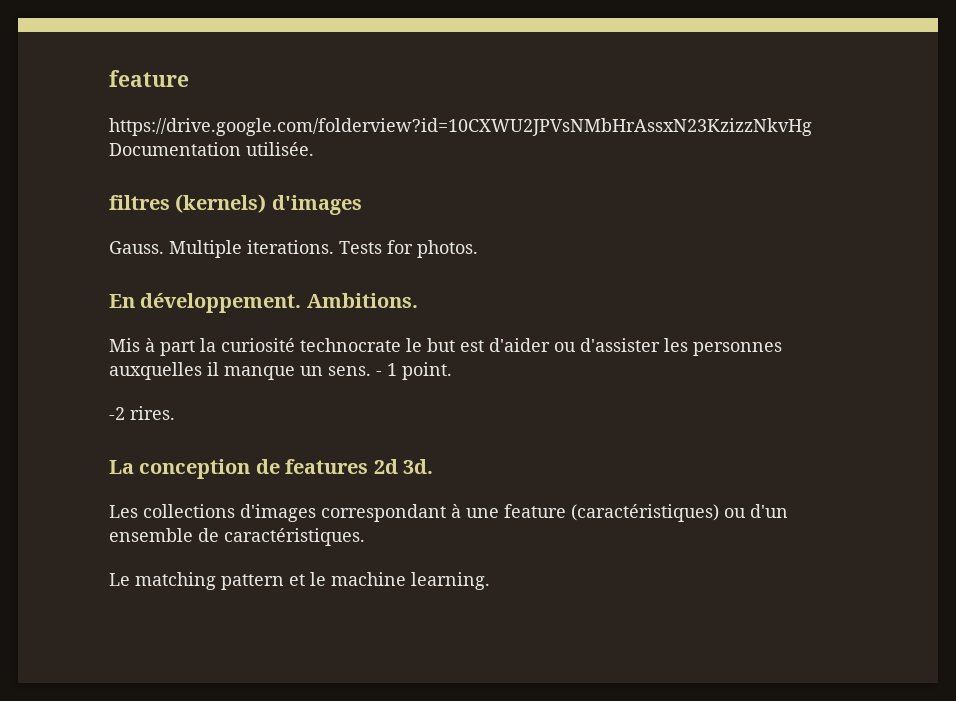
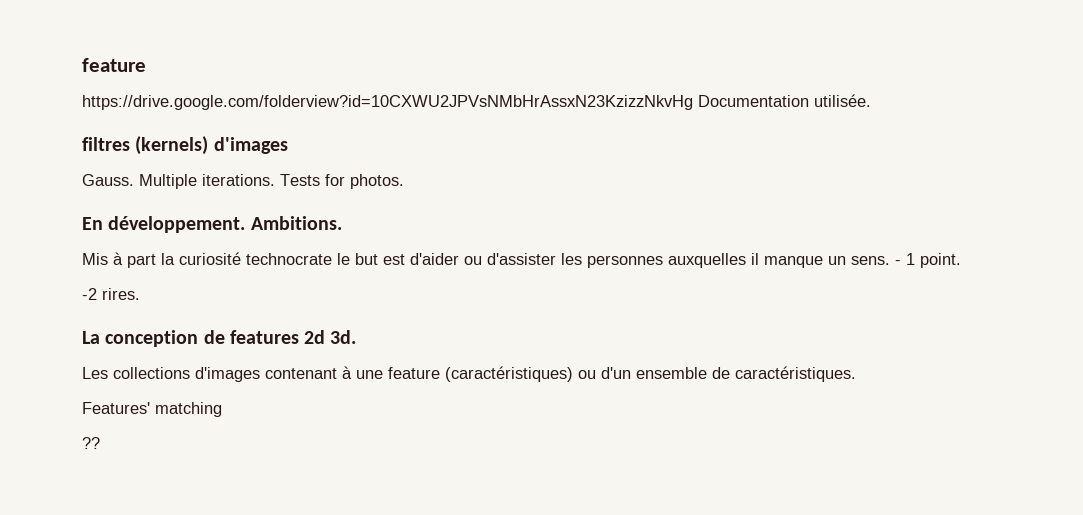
[321,504,446,522] correspondant -> [265,368,337,379] contenant
[109,573,130,586] Le -> [82,402,150,414] Features'
[221,572,490,590] pattern et le machine learning. -> [82,437,100,449] // ??

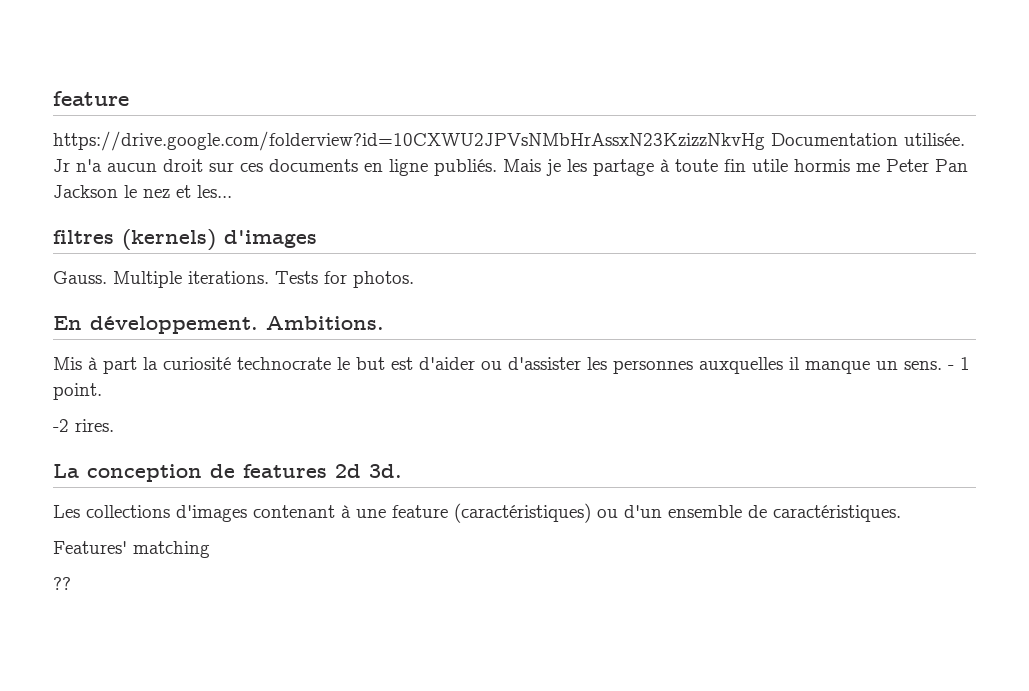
(871, 100) none -> [53,159,968,176] [53,185,232,198] Jr n'a aucun droit sur ces documents en ligne publiés. Mais je les partage à toute fin utile hormis me Peter Pan Jackson le nez et les...

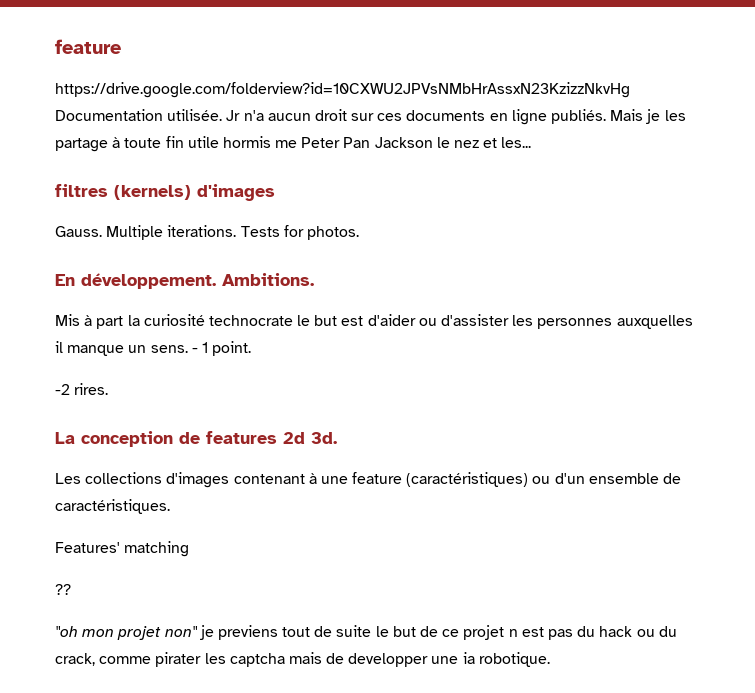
(71, 583) none -> [55,625,677,640] [55,652,550,667] // "oh mon projet non" je previens tout de suite le but de ce projet n est pas du hack ou du crack, comme pirater les captcha mais de developper une ia robotique.

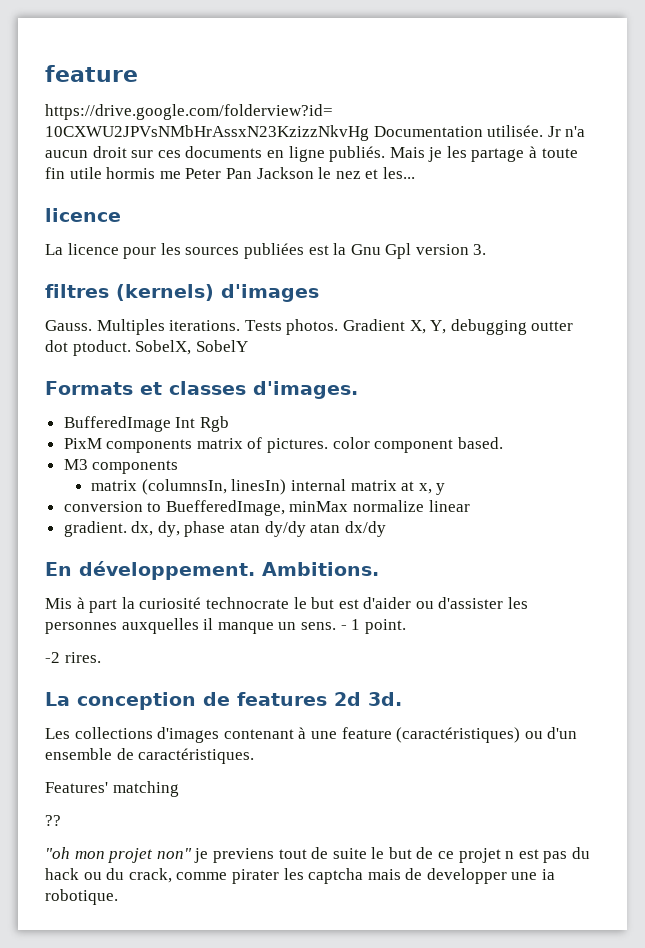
(532, 142) none -> [45,208,121,222] [45,243,487,259] // licence // La licence pour les sources publiées est la Gnu Gpl version 3.
[106,225,164,240] Multiple -> [96,319,165,335] Multiples
[283,225,304,237] for -> (282, 325) none
(359, 233) none -> [342,319,574,335] [45,340,248,356] [45,381,358,399] [63,416,229,432] [63,437,503,453] [63,459,179,474] [91,479,446,495] [63,500,470,516] [63,521,386,537] Gradient X, Y, debugging outter dot ptoduct. SobelX, SobelY // Formats et classes d'images. // BufferedImage Int Rgb // PixM components matrix of pictures. color component based. // M3 components // matrix (columnsIn, linesIn) internal matrix at x, y // conversion to BuefferedImage, minMax normalize linear // gradient. dx, dy, phase atan dy/dy atan dx/dy

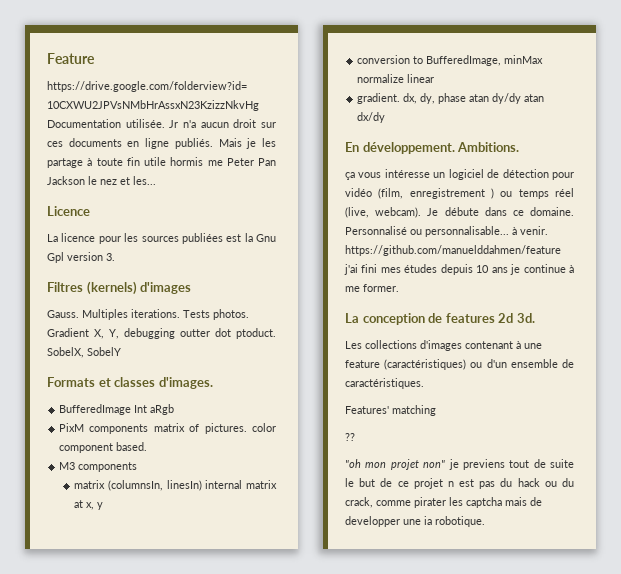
[45,65,138,82] feature -> [47,53,95,64] Feature
[45,208,121,222] licence -> [47,206,90,216] Licence
[45,284,109,298] filtres -> [47,282,83,292] Filtres
[199,416,229,432] Rgb -> [150,404,175,415] aRgb
[165,500,285,516] BuefferedImage, -> [426,55,502,66] BufferedImage,
[45,597,529,613] [45,618,406,634] [45,652,101,663] Mis à part la curiosité technocrate le but est d'aider ou d'assister les personnes auxquelles il manque un sens. - 1 point. // -2 rires. -> [345,169,574,180] [345,188,574,199] [345,207,574,218] [345,226,548,237] [345,245,561,256] [344,264,574,275] [345,284,399,292] ça vous intéresse un logiciel de détection pour vidéo (film, enregistrement ) ou temps réel (live, webcam). Je débute dans ce domaine. Personnalisé ou personnalisable... à venir. https://github.com/manuelddahmen/feature j'ai fini mes études depuis 10 ans je continue à me former.

